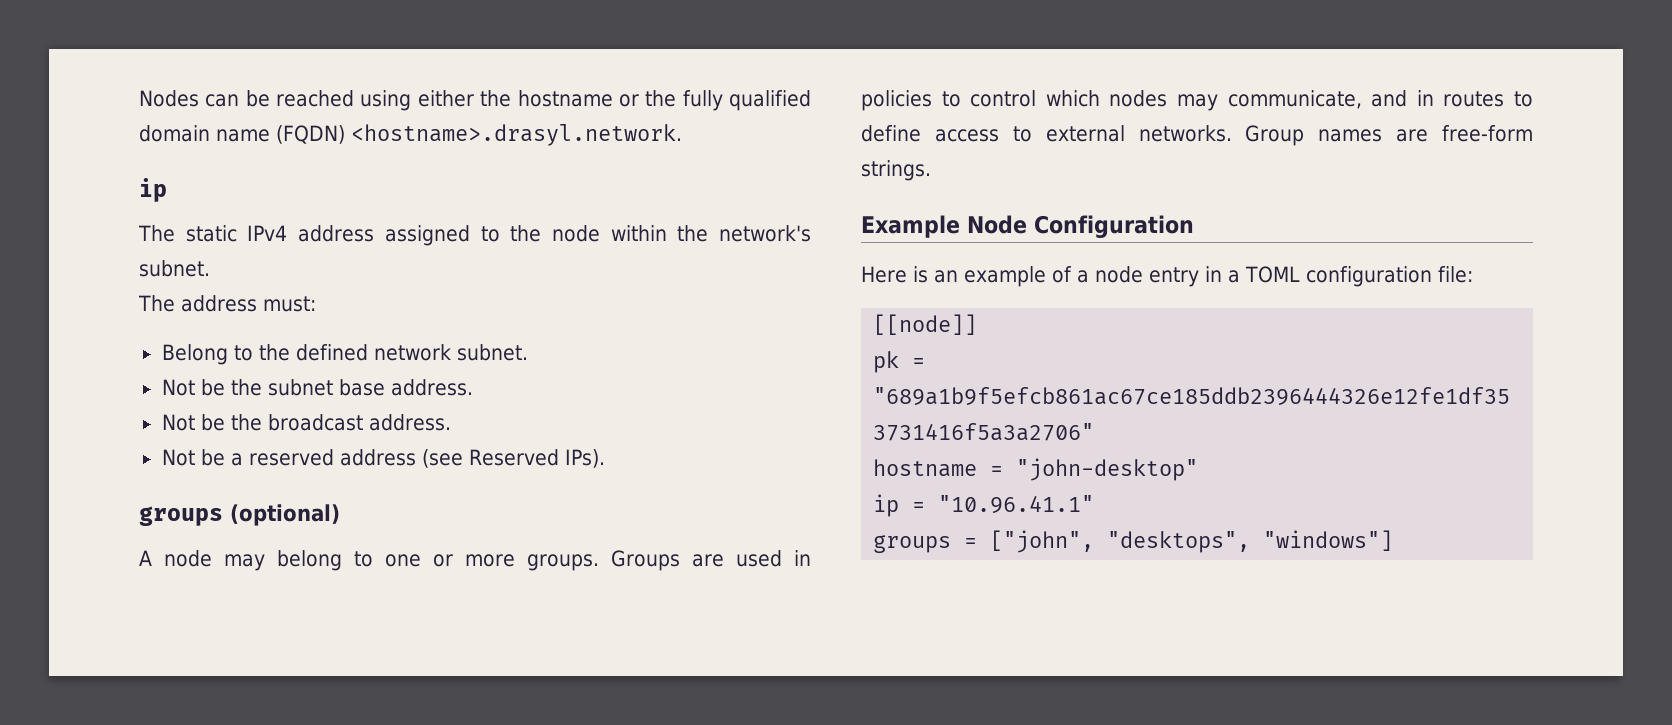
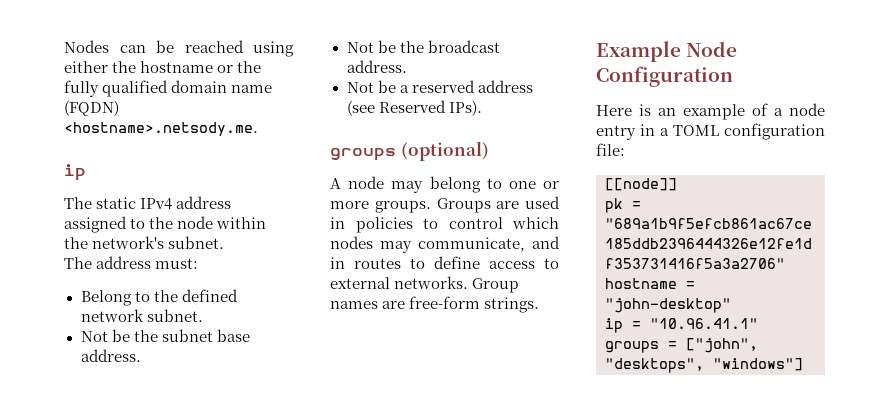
[351,124,682,146] <hostname>.drasyl.network. -> [64,122,258,136] <hostname>.netsody.me.

